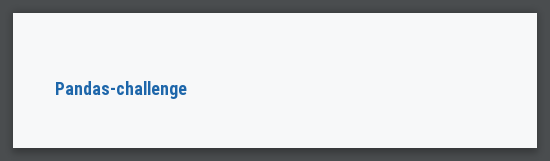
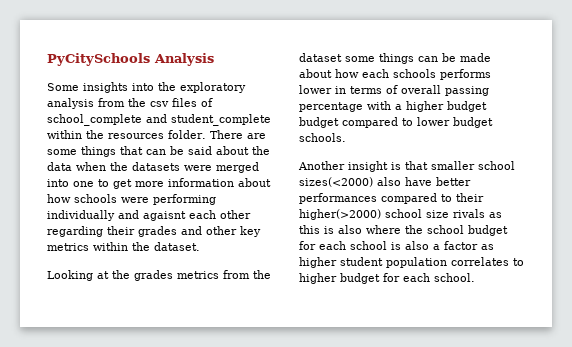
[55,81,187,99] Pandas-challenge -> [47,53,214,66] [47,82,246,93] [47,98,213,109] [47,114,271,126] [47,130,266,139] [47,146,270,157] [47,162,259,173] [47,178,271,189] [47,194,216,205] [47,210,251,221] [47,226,261,237] [47,242,200,251] [47,270,271,281] [299,53,491,64] [299,69,491,80] [299,85,489,96] [299,101,487,112] [299,117,493,128] [299,133,346,142] [298,161,515,172] [299,177,471,187] [299,193,484,204] [299,209,502,220] [299,225,508,236] [299,241,494,250] [299,257,524,268] [299,273,475,284] PyCitySchools Analysis // Some insights into the exploratory analysis from the csv files of school_complete and student_complete within the resources folder. There are some things that can be said about the data when the datasets were merged into one to get more information about how schools were performing individually and agaisnt each other regarding their grades and other key metrics within the dataset. // Looking at the grades metrics from the dataset some things can be made about how each schools performs lower in terms of overall passing percentage with a higher budget budget compared to lower budget schools. // Another insight is that smaller school sizes(<2000) also have better performances compared to their higher(>2000) school size rivals as this is also where the school budget for each school is also a factor as higher student population correlates to higher budget for each school.

